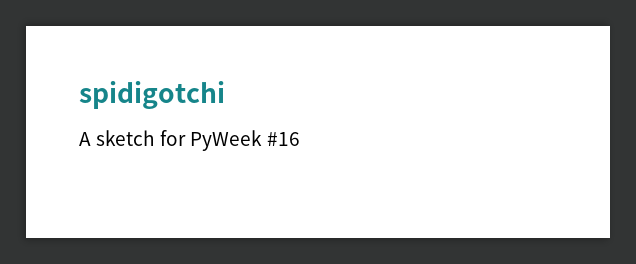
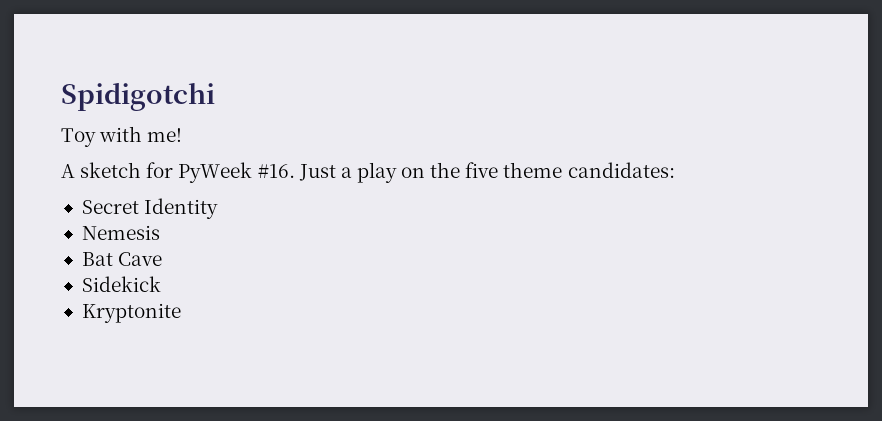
[79,81,225,109] spidigotchi -> [61,82,215,111] [61,126,183,147] Spidigotchi // Toy with me!
[266,132,300,146] #16 -> [257,162,675,183] [81,198,219,219] [81,225,160,240] [81,252,163,266] [81,276,161,292] [81,303,181,323] #16. Just a play on the five theme candidates: // Secret Identity // Nemesis // Bat Cave // Sidekick // Kryptonite

